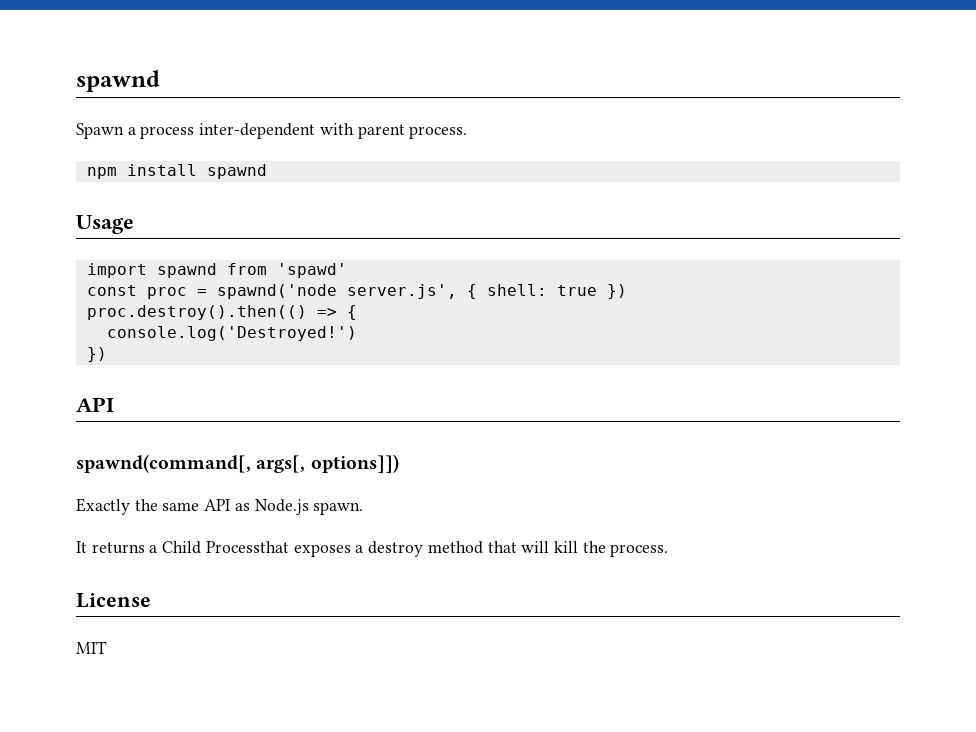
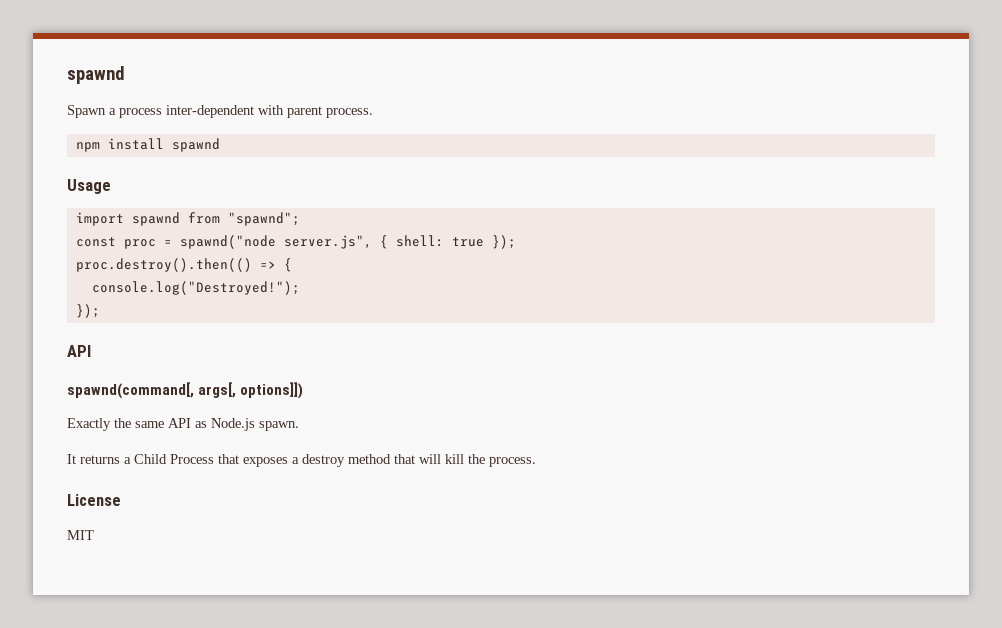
[276,263,347,278] 'spawd' -> [227,212,300,226] "spawnd";
[216,284,457,299] spawnd('node server.js', -> [179,235,372,249] spawnd("node server.js",
[606,284,627,299] }) -> [491,235,516,249] });
[106,326,357,341] [86,347,107,362] console.log('Destroyed!') // }) -> [91,281,300,295] [75,304,100,318] console.log("Destroyed!"); // });
[205,541,289,553] Processthat -> [170,454,239,464] Process that

